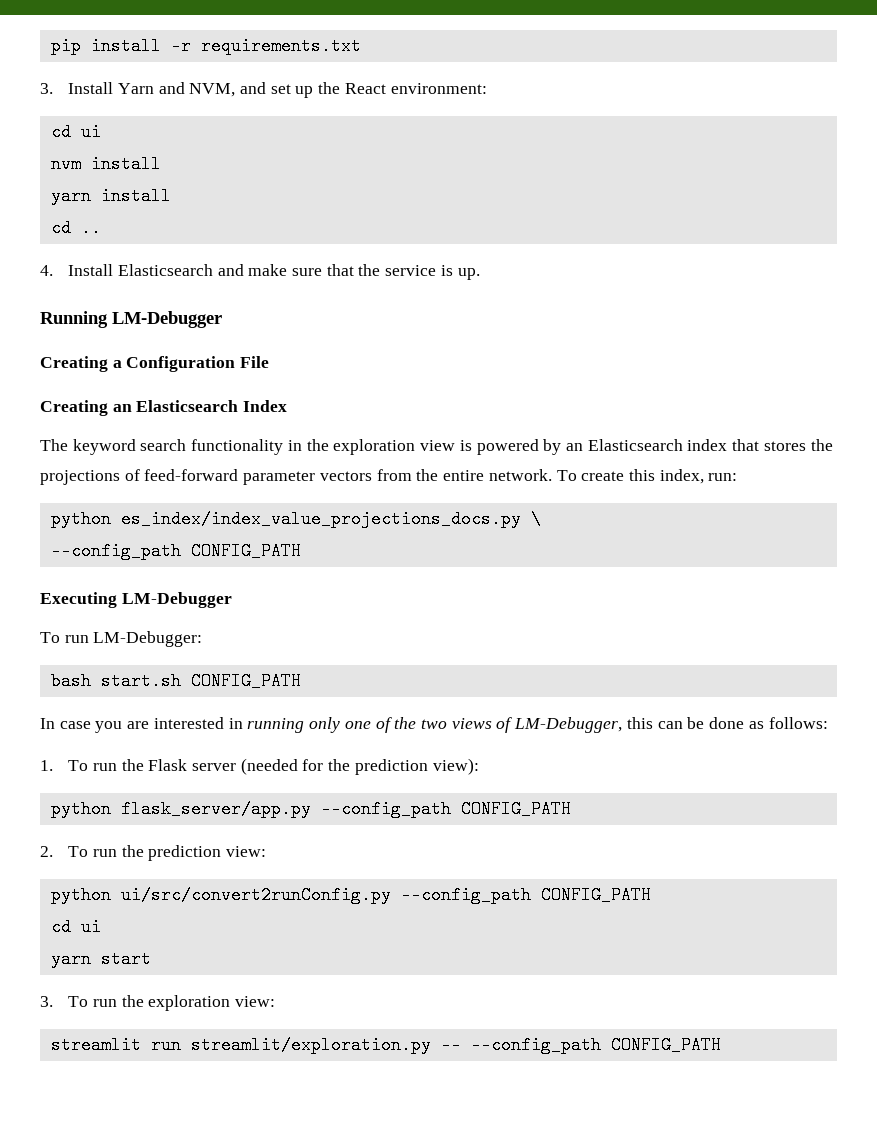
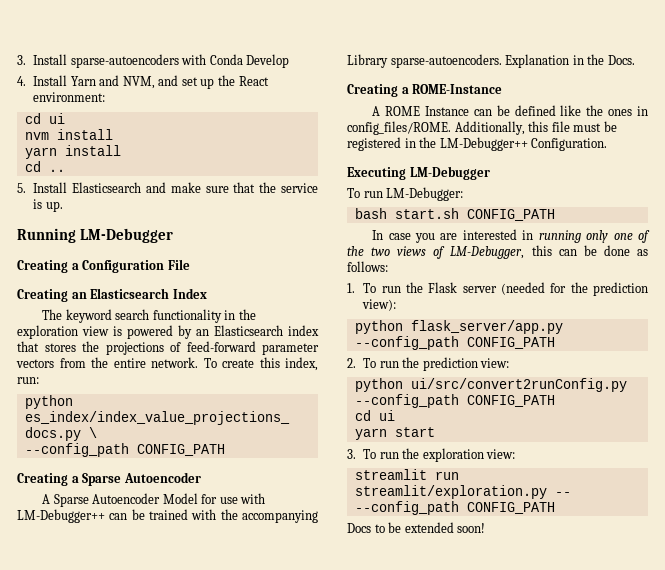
[50,37,361,55] [40,83,53,94] pip install -r requirements.txt // 3. -> [17,54,290,68] [17,76,26,86] 3. Install sparse-autoencoders with Conda Develop // 4.
[40,265,53,276] 4. -> [17,183,26,193] 5.
(301, 551) none -> [17,472,201,486] [42,493,266,507] [17,509,318,523] [347,54,635,68] [347,84,503,97] [372,105,648,116] [347,121,617,135] [347,137,608,151] // Creating a Sparse Autoencoder // A Sparse Autoencoder Model for use with LM-Debugger++ can be trained with the accompanying Library sparse-autoencoders. Explanation in the Docs. // Creating a ROME-Instance // A ROME Instance can be defined like the ones in config_files/ROME. Additionally, this file must be registered in the LM-Debugger++ Configuration.
(721, 1045) none -> [347,522,486,533] // Docs to be extended soon!

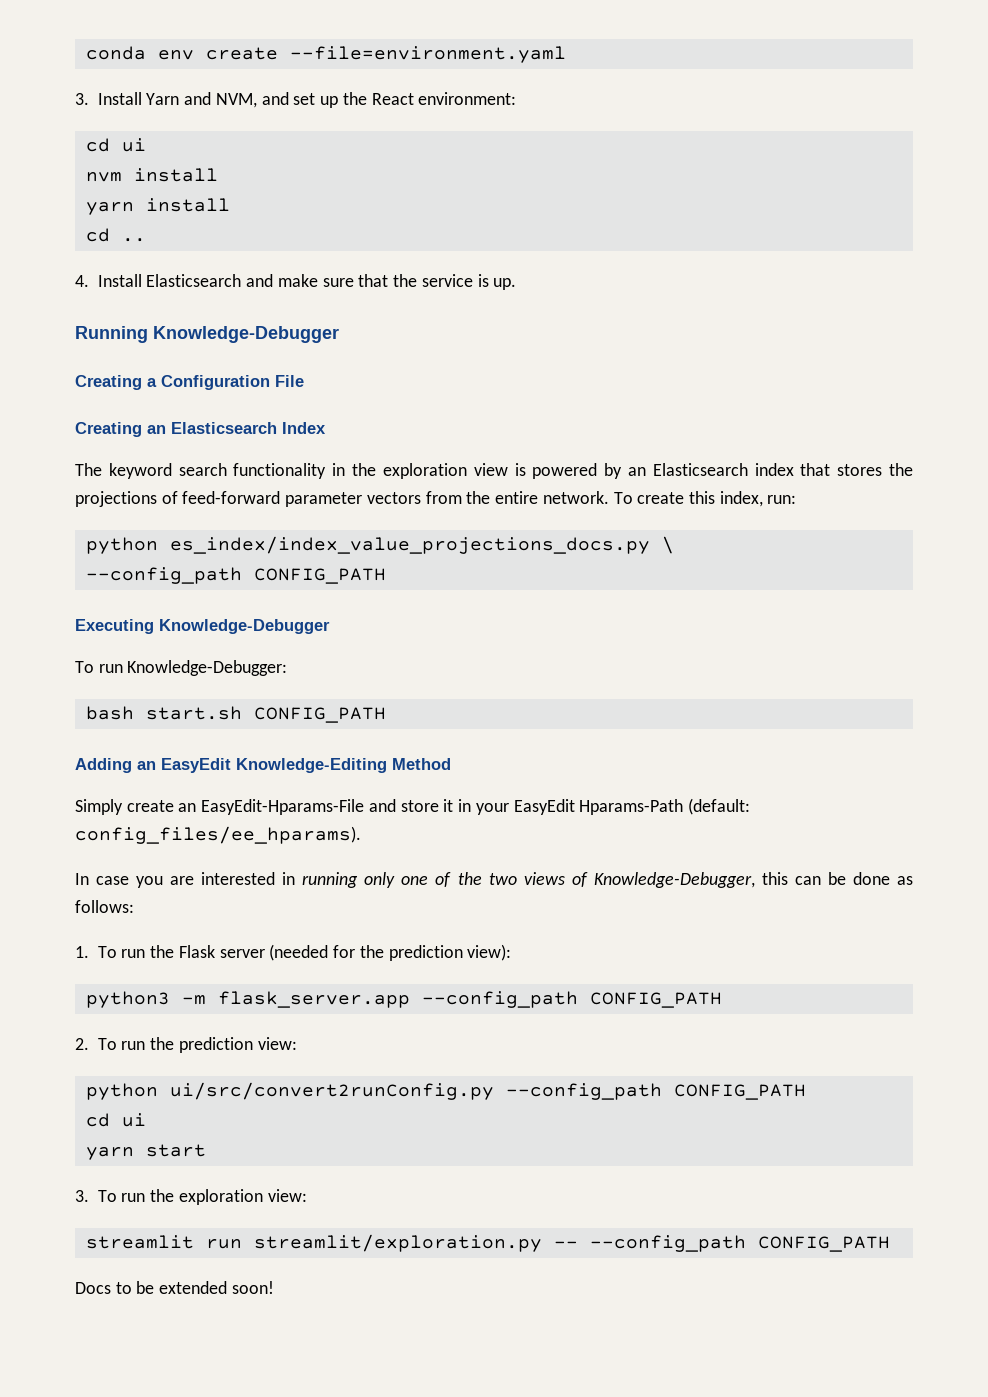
[17,54,290,68] [17,76,26,86] 3. Install sparse-autoencoders with Conda Develop // 4. -> [85,46,566,63] [75,93,89,105] conda env create --file=environment.yaml // 3.
[17,183,26,193] 5. -> [75,275,89,287] 4.
[79,228,173,243] LM-Debugger -> [153,326,339,343] Knowledge-Debugger
[17,472,201,486] [42,493,266,507] [17,509,318,523] [347,54,635,68] [347,84,503,97] [372,105,648,116] [347,121,617,135] [347,137,608,151] // Creating a Sparse Autoencoder // A Sparse Autoencoder Model for use with LM-Debugger++ can be trained with the accompanying Library sparse-autoencoders. Explanation in the Docs. // Creating a ROME-Instance // A ROME Instance can be defined like the ones in config_files/ROME. Additionally, this file must be registered in the LM-Debugger++ Configuration. -> (386, 576) none
[409,166,490,180] [347,187,464,201] LM-Debugger // To run LM-Debugger: -> [159,619,330,634] [75,660,288,676] Knowledge-Debugger // To run Knowledge-Debugger:
(555, 215) none -> [75,758,451,773] [75,798,750,815] [75,826,361,844] // Adding an EasyEdit Knowledge-Editing Method // Simply create an EasyEdit-Hparams-File and store it in your EasyEdit Hparams-Path (default: config_files/ee_hparams).
[450,246,525,259] LM-Debugger, -> [593,872,755,888] Knowledge-Debugger,
[354,320,563,334] python flask_server/app.py -> [85,991,410,1008] python3 -m flask_server.app

